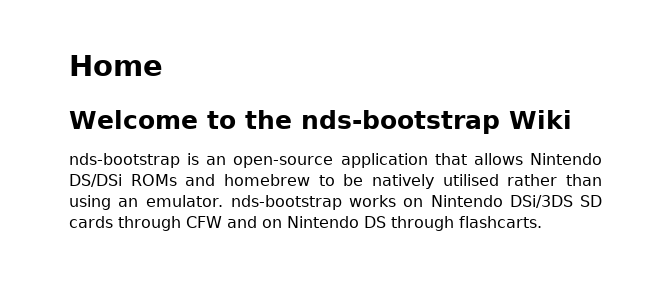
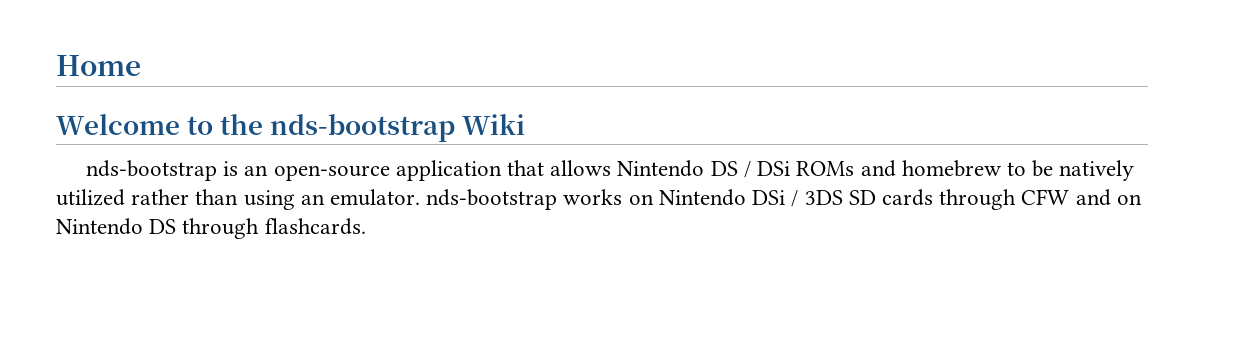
[69,174,122,187] DS/DSi -> [710,161,791,178] DS / DSi
[442,174,499,186] utilised -> [56,189,125,206] utilized
[509,195,573,208] DSi/3DS -> [752,190,843,207] DSi / 3DS
[459,216,542,228] flashcarts. -> [264,218,366,235] flashcards.

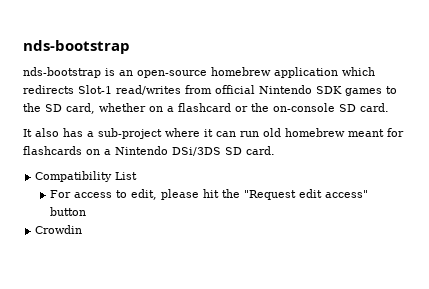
[56,55,141,76] [56,114,526,142] Home // Welcome to the nds-bootstrap Wiki -> [23,40,130,54] nds-bootstrap
[395,160,1135,181] [56,189,1142,210] [56,218,366,239] application that allows Nintendo DS / DSi ROMs and homebrew to be natively utilized rather than using an emulator. nds-bootstrap works on Nintendo DSi / 3DS SD cards through CFW and on Nintendo DS through flashcards. -> [211,67,375,78] [23,85,397,96] [23,103,389,114] [23,128,404,139] [23,146,275,156] [35,171,138,182] [50,189,369,200] [50,207,87,216] [35,225,83,234] homebrew application which redirects Slot-1 read/writes from official Nintendo SDK games to the SD card, whether on a flashcard or the on-console SD card. // It also has a sub-project where it can run old homebrew meant for flashcards on a Nintendo DSi/3DS SD card. // Compatibility List // For access to edit, please hit the "Request edit access" button // Crowdin

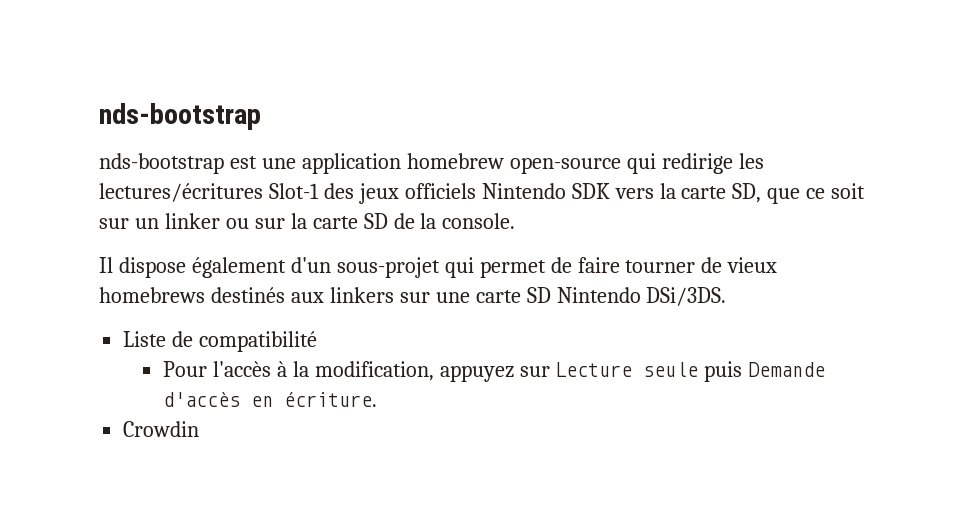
[105,67,375,78] [23,85,397,96] [23,103,389,114] [23,128,404,139] [23,146,275,156] [35,171,138,182] [50,189,369,200] [50,207,87,216] is an open-source homebrew application which redirects Slot-1 read/writes from official Nintendo SDK games to the SD card, whether on a flashcard or the on-console SD card. // It also has a sub-project where it can run old homebrew meant for flashcards on a Nintendo DSi/3DS SD card. // Compatibility List // For access to edit, please hit the "Request edit access" button -> [229,153,764,174] [99,183,866,204] [99,213,516,229] [99,257,778,278] [99,287,727,306] [123,331,318,352] [162,361,826,382] [162,392,377,407] est une application homebrew open-source qui redirige les lectures/écritures Slot-1 des jeux officiels Nintendo SDK vers la carte SD, que ce soit sur un linker ou sur la carte SD de la console. // Il dispose également d'un sous-projet qui permet de faire tourner de vieux homebrews destinés aux linkers sur une carte SD Nintendo DSi/3DS. // Liste de compatibilité // Pour l'accès à la modification, appuyez sur Lecture seule puis Demande d'accès en écriture.

